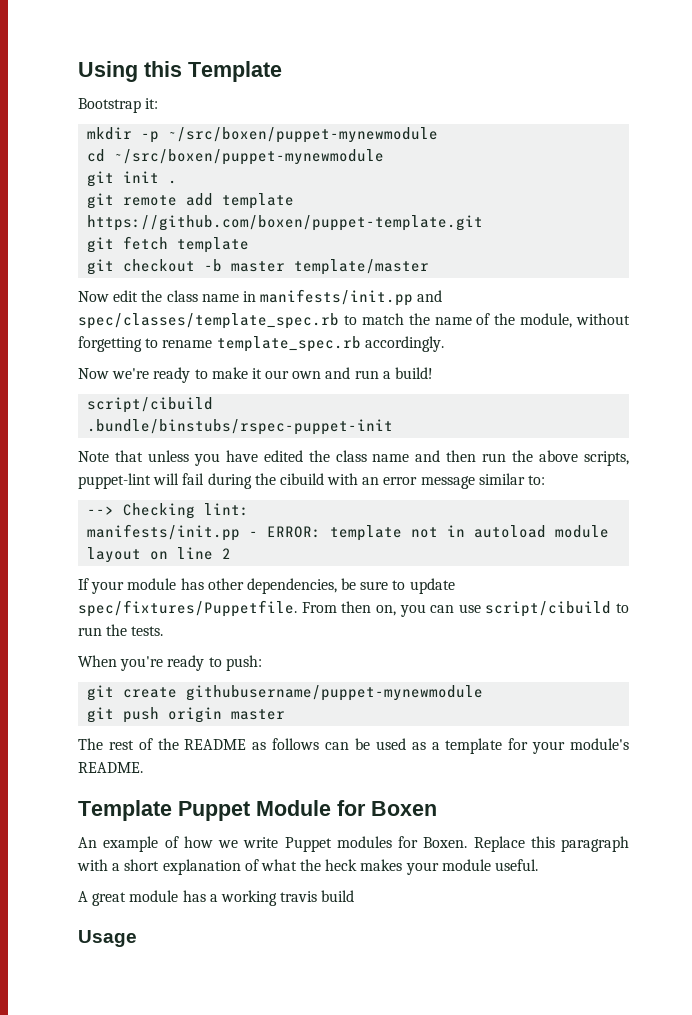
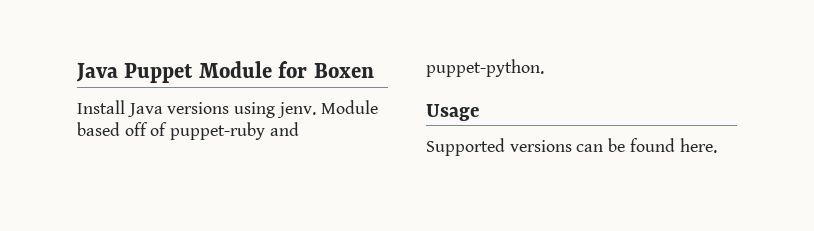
[78,61,282,82] [78,98,159,113] [87,127,439,143] [87,149,385,165] [87,171,178,187] [87,193,295,209] [87,215,484,231] [87,236,250,253] [87,259,430,275] [78,289,443,306] [78,313,630,329] [78,336,444,352] [78,367,434,383] [87,397,214,413] [87,419,394,435] [78,450,629,466] [78,473,546,489] [87,503,250,519] [87,524,610,541] [87,547,232,563] [78,578,455,594] [78,600,629,617] [78,624,164,636] [78,655,262,671] [87,685,484,701] [87,707,286,723] [78,738,630,754] [78,762,143,773] [78,800,437,821] [78,836,629,852] [77,859,539,875] [78,890,355,906] [78,930,137,947] Using this Template // Bootstrap it: // mkdir -p ~/src/boxen/puppet-mynewmodule // cd ~/src/boxen/puppet-mynewmodule // git init . // git remote add template https://github.com/boxen/puppet-template.git // git fetch template // git checkout -b master template/master // Now edit the class name in manifests/init.pp and spec/classes/template_spec.rb to match the name of the module, without forgetting to rename template_spec.rb accordingly. // Now we're ready to make it our own and run a build! // script/cibuild // .bundle/binstubs/rspec-puppet-init // Note that unless you have edited the class name and then run the above scripts, puppet-lint will fail during the cibuild with an error message similar to: // --> Checking lint: // manifests/init.pp - ERROR: template not in autoload module layout on line 2 // If your module has other dependencies, be sure to update spec/fixtures/Puppetfile. From then on, you can use script/cibuild to run the tests. // When you're ready to push: // git create githubusername/puppet-mynewmodule // git push origin master // The rest of the README as follows can be used as a template for your module's README. // Template Puppet Module for Boxen // An example of how we write Puppet modules for Boxen. Replace this paragraph with a short explanation of what the heck makes your module useful. // A great module has a working travis build // Usage -> [76,61,374,83] [77,100,378,118] [77,122,299,140] [426,59,544,77] [426,104,479,121] [426,138,717,156] Java Puppet Module for Boxen // Install Java versions using jenv. Module based off of puppet-ruby and puppet-python. // Usage // Supported versions can be found here.

